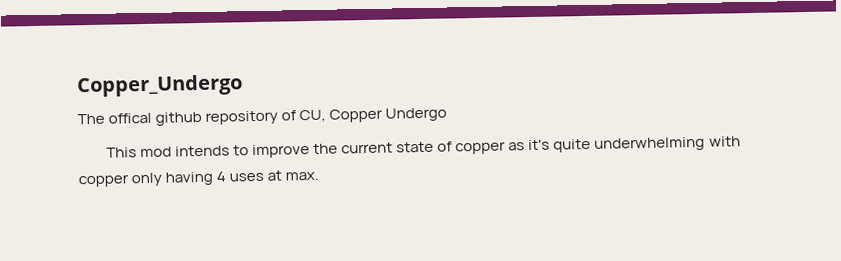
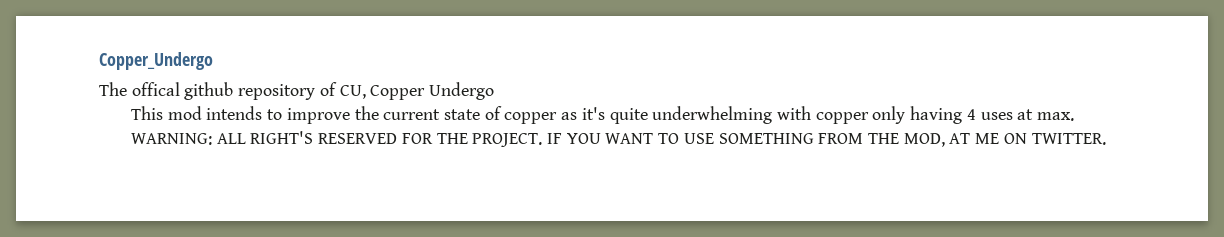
(320, 176) none -> [130,131,1106,147] // WARNING: ALL RIGHT'S RESERVED FOR THE PROJECT. IF YOU WANT TO USE SOMETHING FROM THE MOD, AT ME ON TWITTER.

